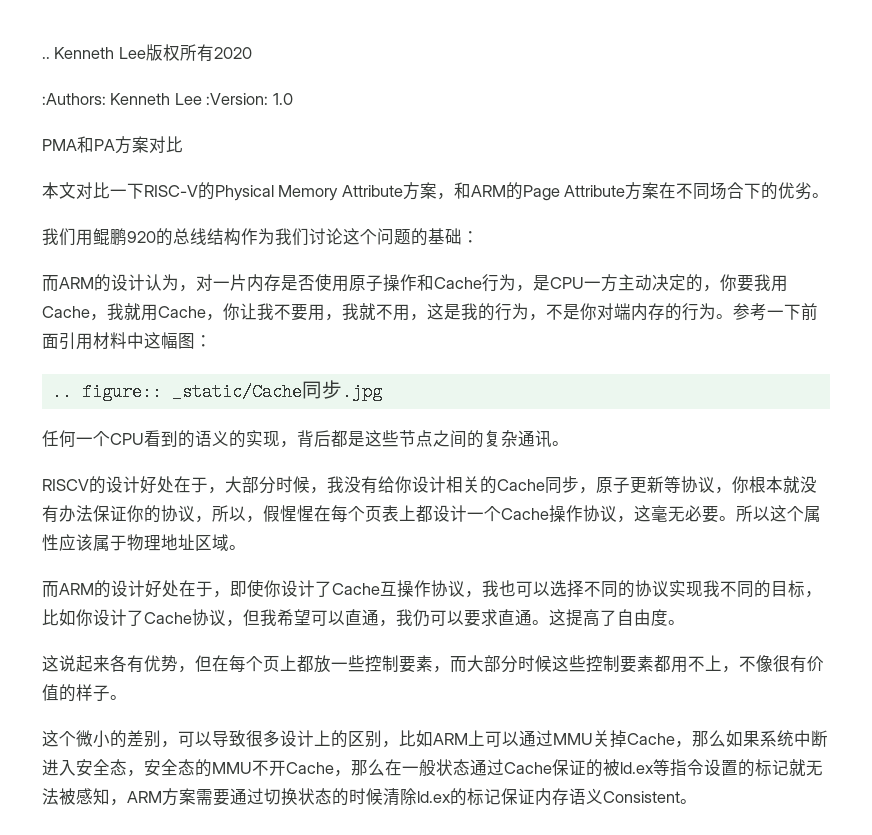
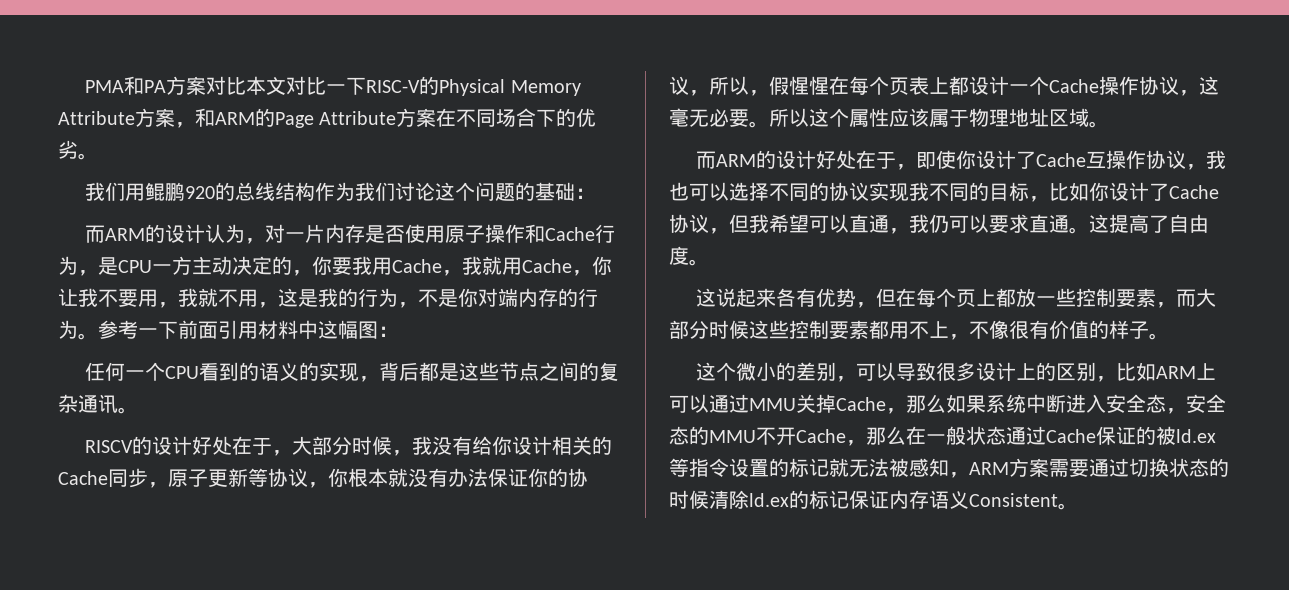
[42,44,252,62] [42,93,293,105] .. Kenneth Lee版权所有2020 // :Authors: Kenneth Lee :Version: 1.0 // -> (85, 86) none
(183, 144) // -> (247, 86) none
[51,380,382,401] // .. figure:: _static/Cache同步.jpg -> (398, 331) none

